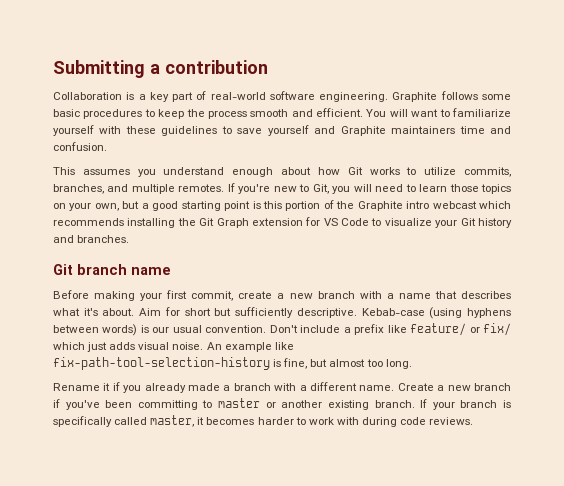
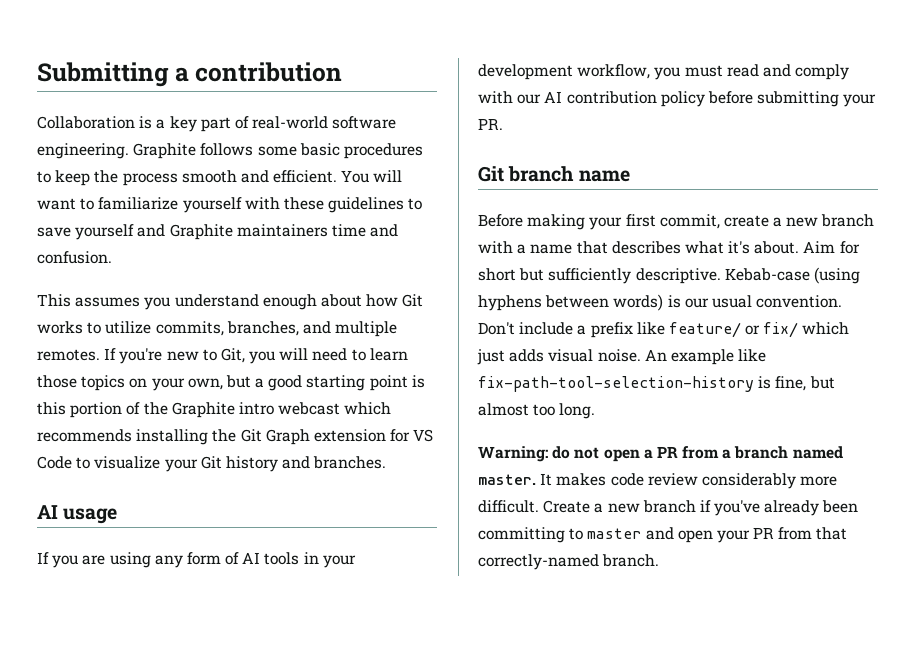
(130, 239) none -> [37,505,118,524] [37,552,356,568] [478,64,850,80] [478,91,877,107] [478,118,503,130] // AI usage // If you are using any form of AI tools in your development workflow, you must read and comply with our AI contribution policy before submitting your PR.
[53,382,395,393] Rename it if you already made a branch with a different name. -> [478,446,843,462] [478,473,838,489] [478,500,539,513] Warning: do not open a PR from a branch named master. It makes code review considerably more difficult.
(100, 405) none -> [764,500,820,516] already
[265,399,512,410] [53,415,474,427] or another existing branch. If your branch is specifically called master, it becomes harder to work with during code reviews. -> [645,527,848,543] [478,554,660,570] and open your PR from that correctly-named branch.

